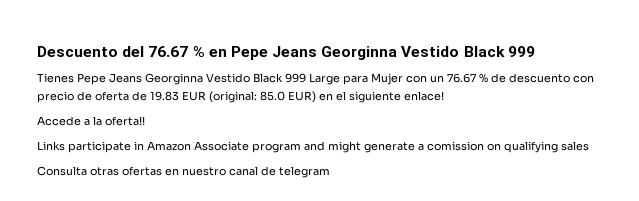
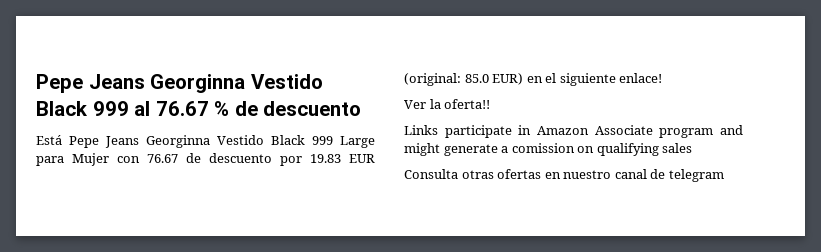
[37,46,535,60] [37,73,74,83] Descuento del 76.67 % en Pepe Jeans Georginna Vestido Black 999 // Tienes -> [36,74,323,93] [36,101,362,116] [36,135,62,145] Pepe Jeans Georginna Vestido Black 999 al 76.67 % de descuento // Está
[430,73,594,83] [37,91,147,103] un 76.67 % de descuento con precio de oferta de -> [147,153,302,166] 76.67 de descuento por
[37,116,90,126] Accede a -> [404,100,426,109] Ver

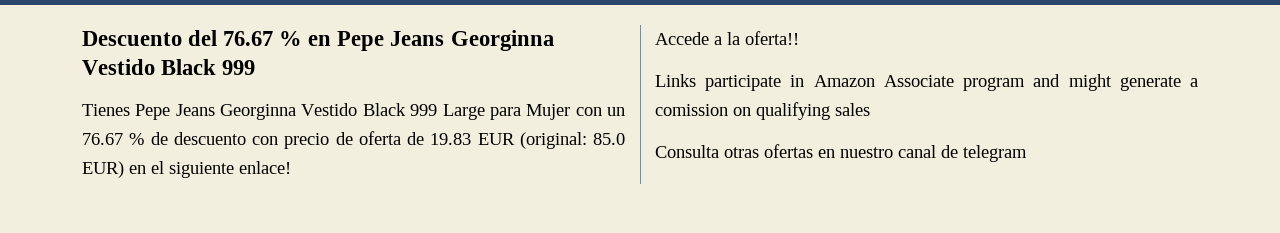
[36,74,323,93] [36,101,362,116] [36,135,62,145] Pepe Jeans Georginna Vestido Black 999 al 76.67 % de descuento // Está -> [82,30,554,51] [82,59,256,75] [82,104,130,116] Descuento del 76.67 % en Pepe Jeans Georginna Vestido Black 999 // Tienes
[147,153,302,166] 76.67 de descuento por -> [607,107,626,116] [82,131,424,149] un 76.67 % de descuento con precio de oferta de
[404,100,426,109] Ver -> [655,32,722,45] Accede a

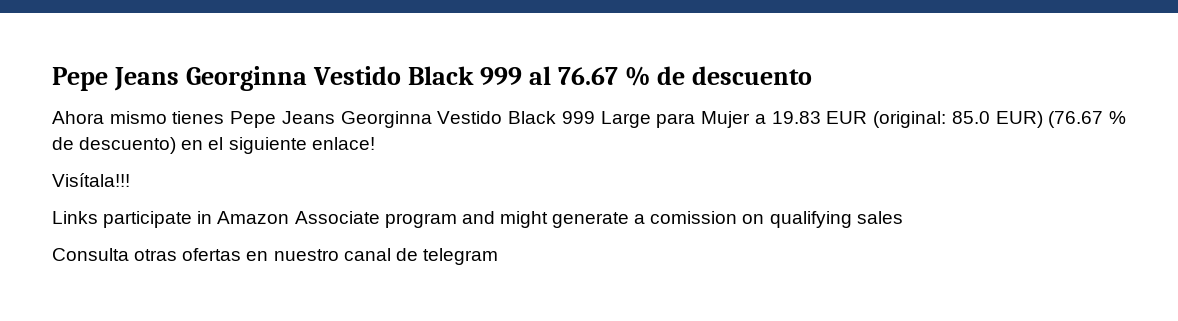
[82,30,554,51] [82,59,256,75] [82,104,130,116] Descuento del 76.67 % en Pepe Jeans Georginna Vestido Black 999 // Tienes -> [52,66,813,91] [52,111,225,124] Pepe Jeans Georginna Vestido Black 999 al 76.67 % de descuento // Ahora mismo tienes
[575,107,626,116] [82,131,424,149] con un 76.67 % de descuento con precio de oferta de -> [754,114,766,124] a
(124, 169) none -> [1048,111,1126,128] [52,137,177,154] (76.67 % de descuento)
[655,31,799,45] Accede a la oferta!! -> [52,173,130,187] Visítala!!!

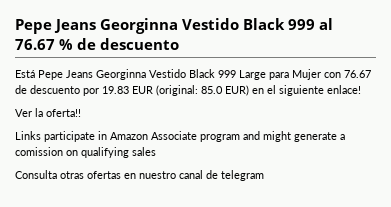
[52,111,225,124] Ahora mismo tienes -> [15,70,35,78] Está
[754,114,766,124] a -> [324,70,371,78] [15,85,99,96] con 76.67 de descuento por
[1048,111,1126,128] [52,137,177,154] (76.67 % de descuento) -> (249, 90) none
[52,173,130,187] Visítala!!! -> [15,108,81,117] Ver la oferta!!

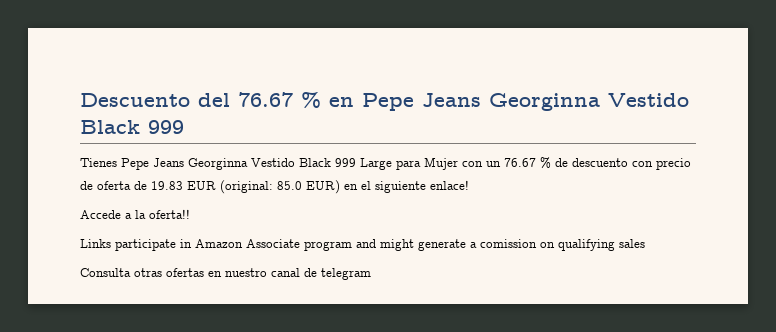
[15,18,334,34] [15,38,180,50] [15,70,35,78] Pepe Jeans Georginna Vestido Black 999 al 76.67 % de descuento // Está -> [80,92,689,111] [80,120,184,134] [80,158,117,167] Descuento del 76.67 % en Pepe Jeans Georginna Vestido Black 999 // Tienes
[344,70,371,78] [15,85,99,96] 76.67 de descuento por -> [486,157,691,170] [80,181,147,190] un 76.67 % de descuento con precio de oferta de
[15,109,32,117] Ver -> [80,210,132,219] Accede a

